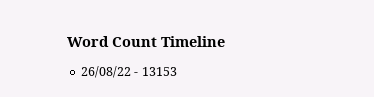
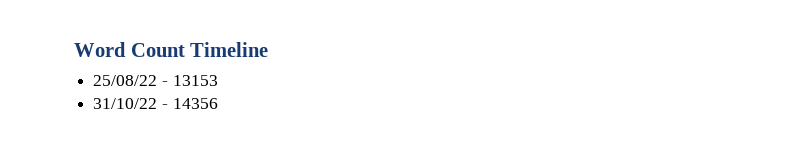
[80,66,131,78] 26/08/22 -> [93,75,158,86] 25/08/22
(177, 71) none -> [93,98,218,109] // 31/10/22 - 14356

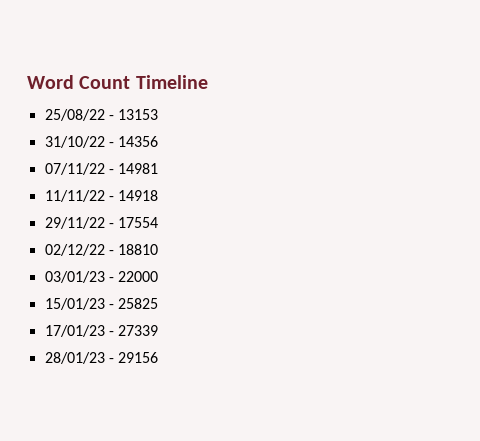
(218, 103) none -> [44,163,159,175] [44,190,159,202] [44,217,159,229] [44,244,159,256] [44,271,159,283] [44,298,159,310] [44,325,159,337] [44,352,159,364] // 07/11/22 - 14981 // 11/11/22 - 14918 // 29/11/22 - 17554 // 02/12/22 - 18810 // 03/01/23 - 22000 // 15/01/23 - 25825 // 17/01/23 - 27339 // 28/01/23 - 29156

